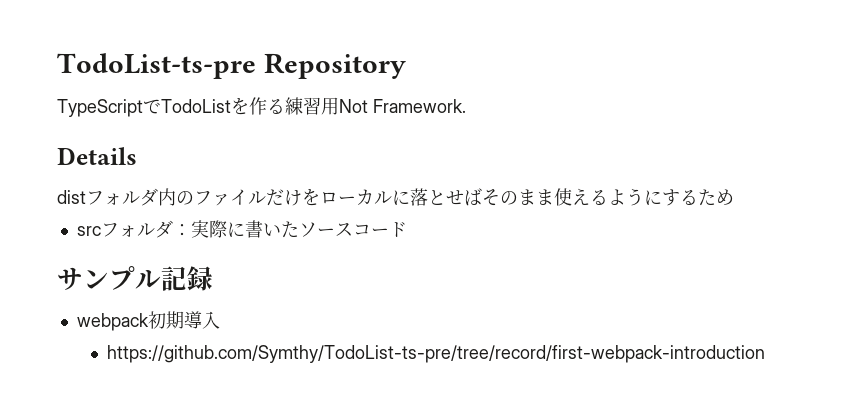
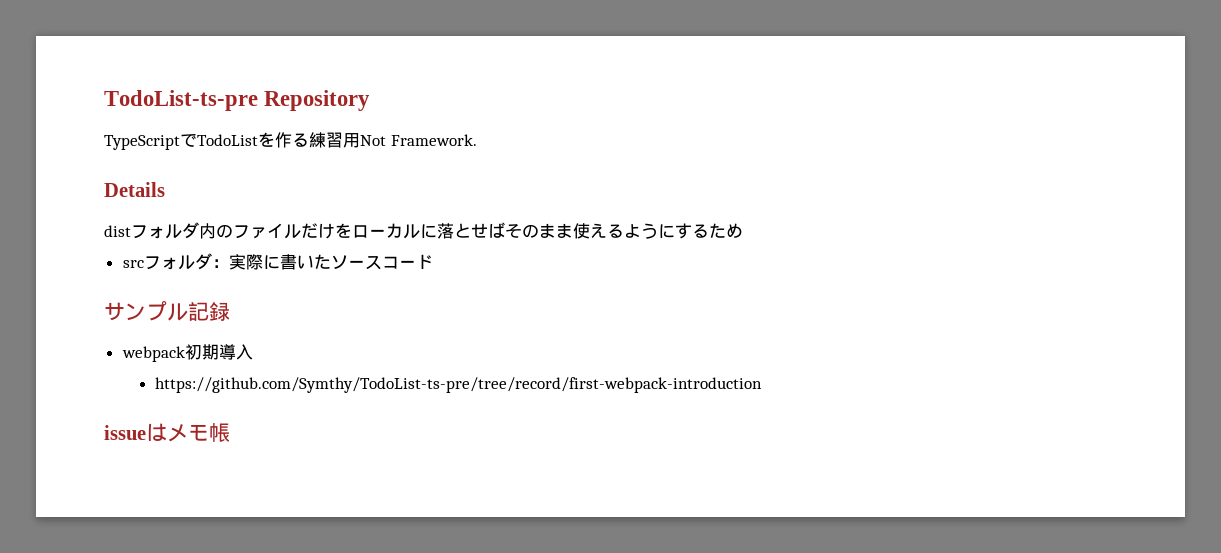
(765, 354) none -> [104,423,230,442] // issueはメモ帳

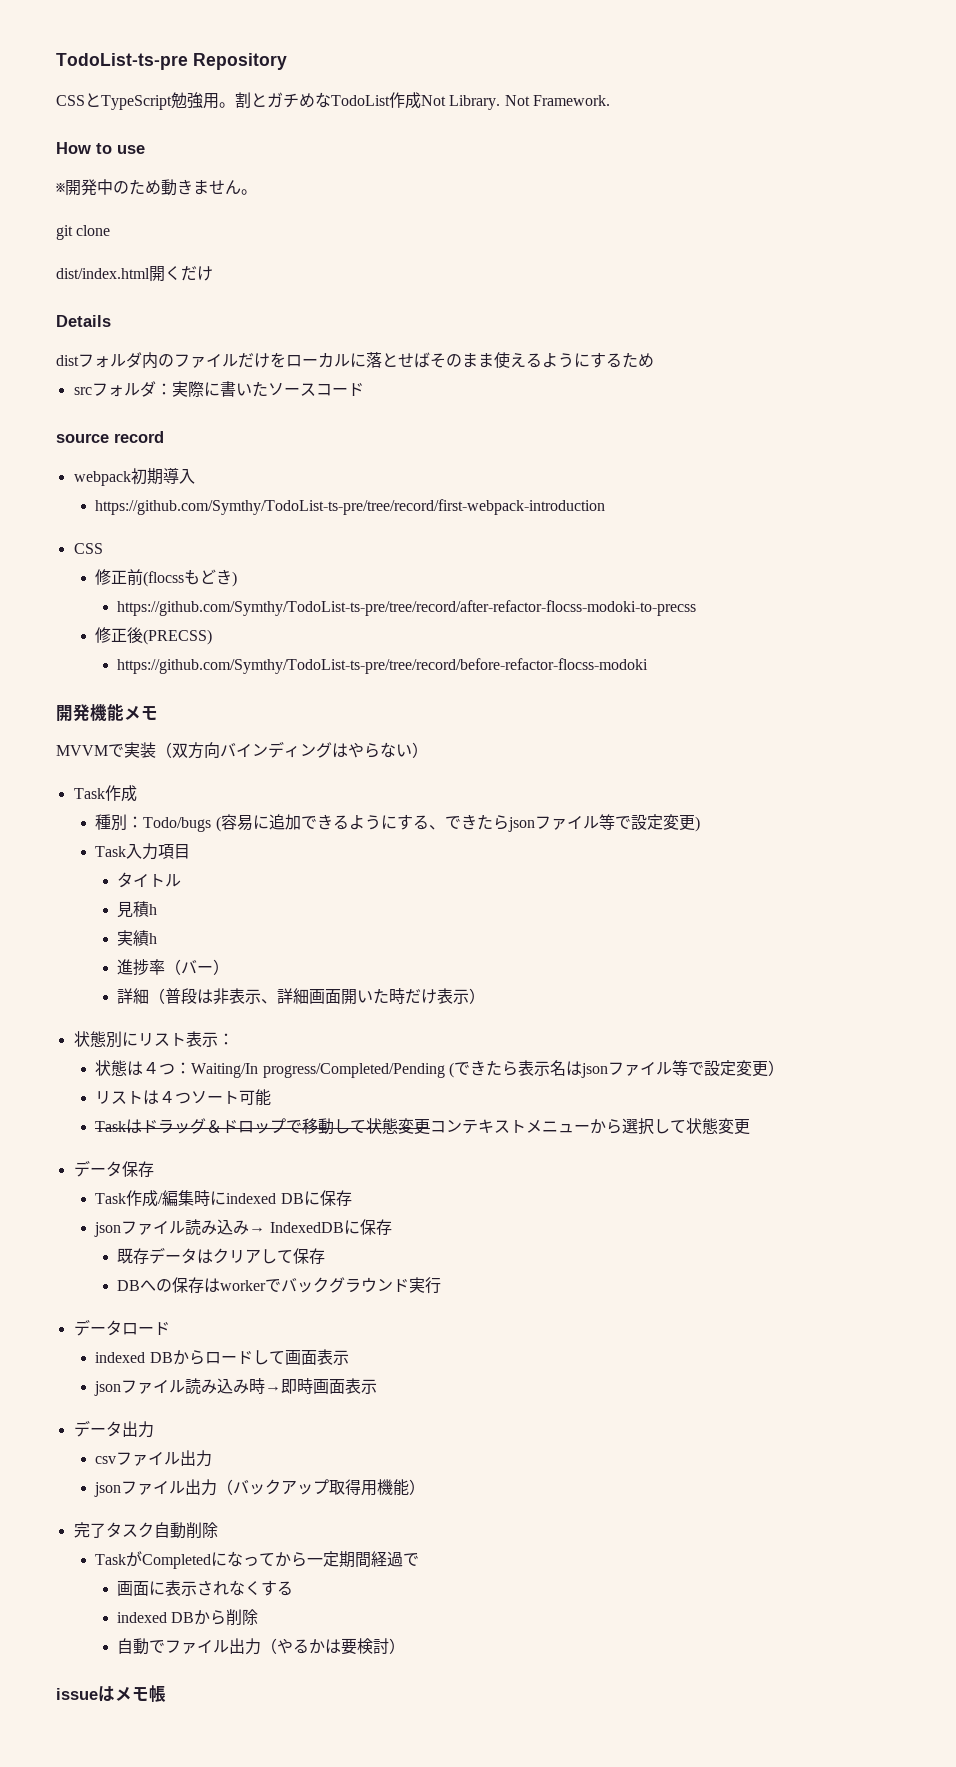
[104,132,477,150] TypeScriptでTodoListを作る練習用Not Framework. -> [56,92,610,110] [56,142,145,154] [56,179,257,196] [56,225,111,240] [56,266,213,282] CSSとTypeScript勉強用。割とガチめなTodoList作成Not Library. Not Framework. // How to use // ※開発中のため動きません。 // git clone // dist/index.html開くだけ
[104,301,230,321] サンプル記録 -> [56,431,164,443] source record
(762, 385) none -> [73,543,103,554] [95,569,238,587] [117,600,697,616] [95,627,213,645] [117,658,649,674] [56,703,158,721] [56,741,428,759] [73,785,137,802] [95,814,700,832] [95,843,191,860] [117,872,182,888] [117,901,158,918] [117,930,158,946] [117,959,230,976] [117,988,486,1005] [73,1031,234,1048] [95,1060,784,1078] [95,1089,272,1106] [95,1118,751,1135] [73,1160,154,1177] [95,1190,352,1207] [94,1219,392,1237] [117,1247,326,1264] [117,1277,442,1294] [73,1319,170,1336] [95,1349,349,1365] [94,1378,378,1396] [73,1420,154,1438] [95,1450,213,1467] [94,1479,426,1497] [73,1522,218,1539] [95,1551,420,1569] [117,1580,294,1596] [117,1609,259,1625] [117,1638,406,1655] // CSS // 修正前(flocssもどき) // https://github.com/Symthy/TodoList-ts-pre/tree/record/after-refactor-flocss-modoki-to-precss // 修正後(PRECSS) // https://github.com/Symthy/TodoList-ts-pre/tree/record/before-refactor-flocss-modoki // 開発機能メモ // MVVMで実装（双方向バインディングはやらない） // Task作成 // 種別：Todo/bugs (容易に追加できるようにする、できたらjsonファイル等で設定変更) // Task入力項目 // タイトル // 見積h // 実績h // 進捗率（バー） // 詳細（普段は非表示、詳細画面開いた時だけ表示） // 状態別にリスト表示： // 状態は４つ：Waiting/In progress/Completed/Pending (できたら表示名はjsonファイル等で設定変更） // リストは４つソート可能 // Taskはドラッグ＆ドロップで移動して状態変更コンテキストメニューから選択して状態変更 // データ保存 // Task作成/編集時にindexed DBに保存 // jsonファイル読み込み→ IndexedDBに保存 // 既存データはクリアして保存 // DBへの保存はworkerでバックグラウンド実行 // データロード // indexed DBからロードして画面表示 // jsonファイル読み込み時→即時画面表示 // データ出力 // csvファイル出力 // jsonファイル出力（バックアップ取得用機能） // 完了タスク自動削除 // TaskがCompletedになってから一定期間経過で // 画面に表示されなくする // indexed DBから削除 // 自動でファイル出力（やるかは要検討）

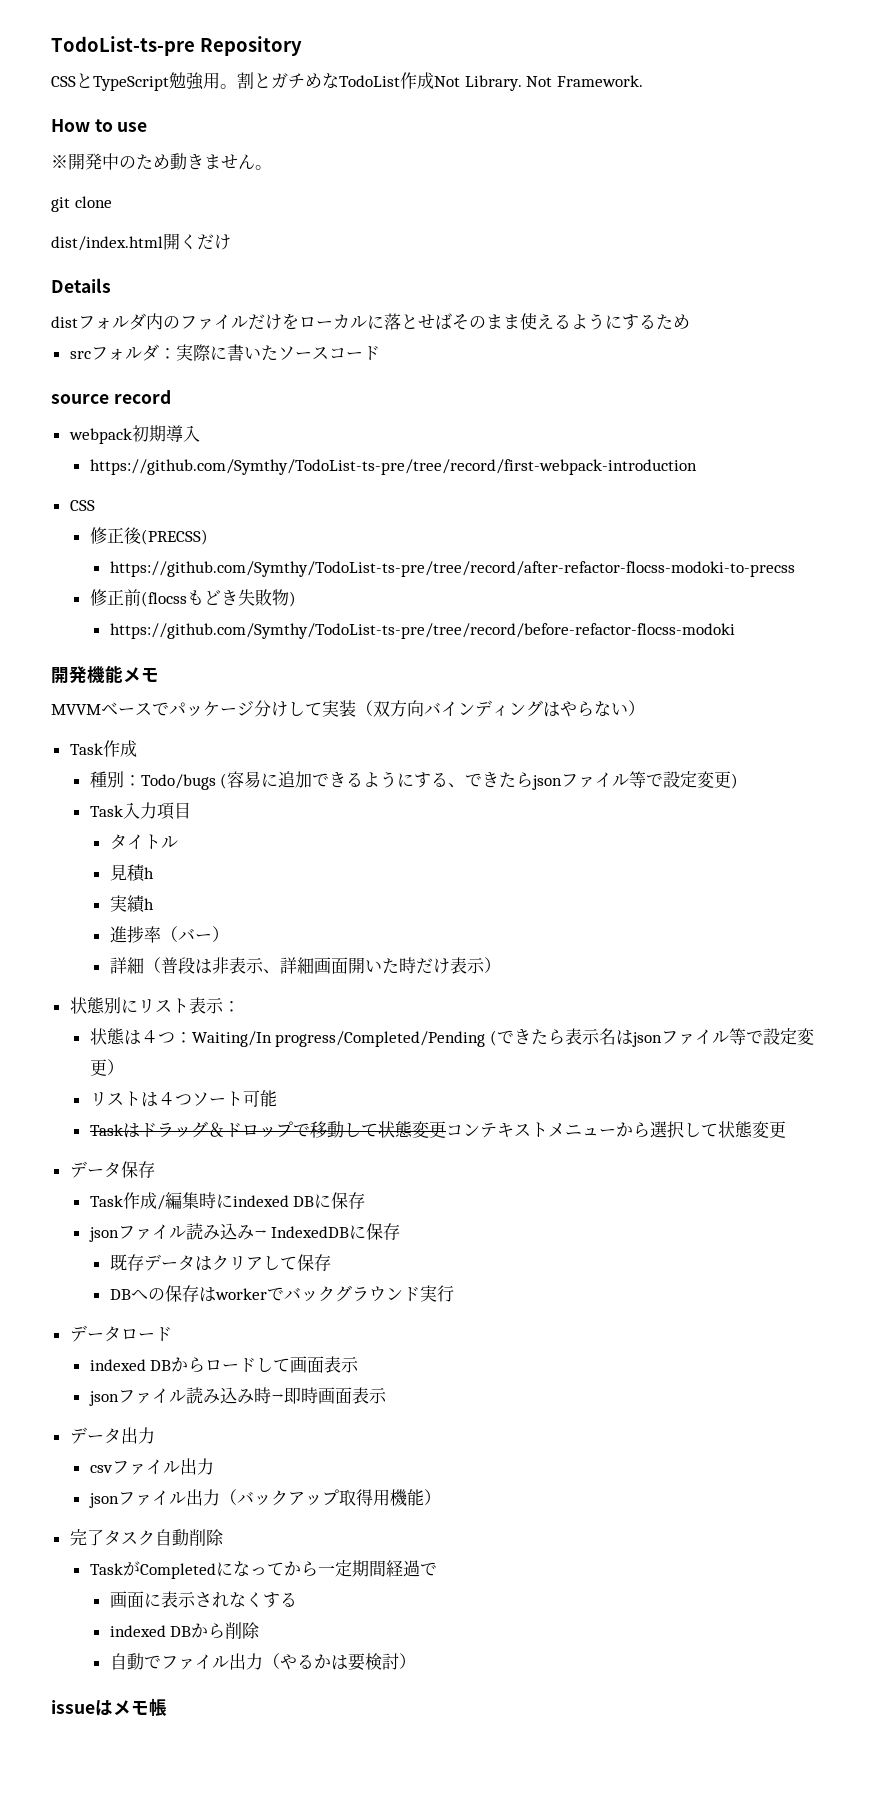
(103, 548) none -> [89,527,208,545] [109,561,795,577] // 修正後(PRECSS) // https://github.com/Symthy/TodoList-ts-pre/tree/record/after-refactor-flocss-modoki-to-precss
[232,571,238,587] [117,600,697,616] [95,627,213,645] ) // https://github.com/Symthy/TodoList-ts-pre/tree/record/after-refactor-flocss-modoki-to-precss // 修正後(PRECSS) -> [237,589,296,607] 失敗物)
[108,744,124,757] で -> [101,700,322,717] ベースでパッケージ分けして

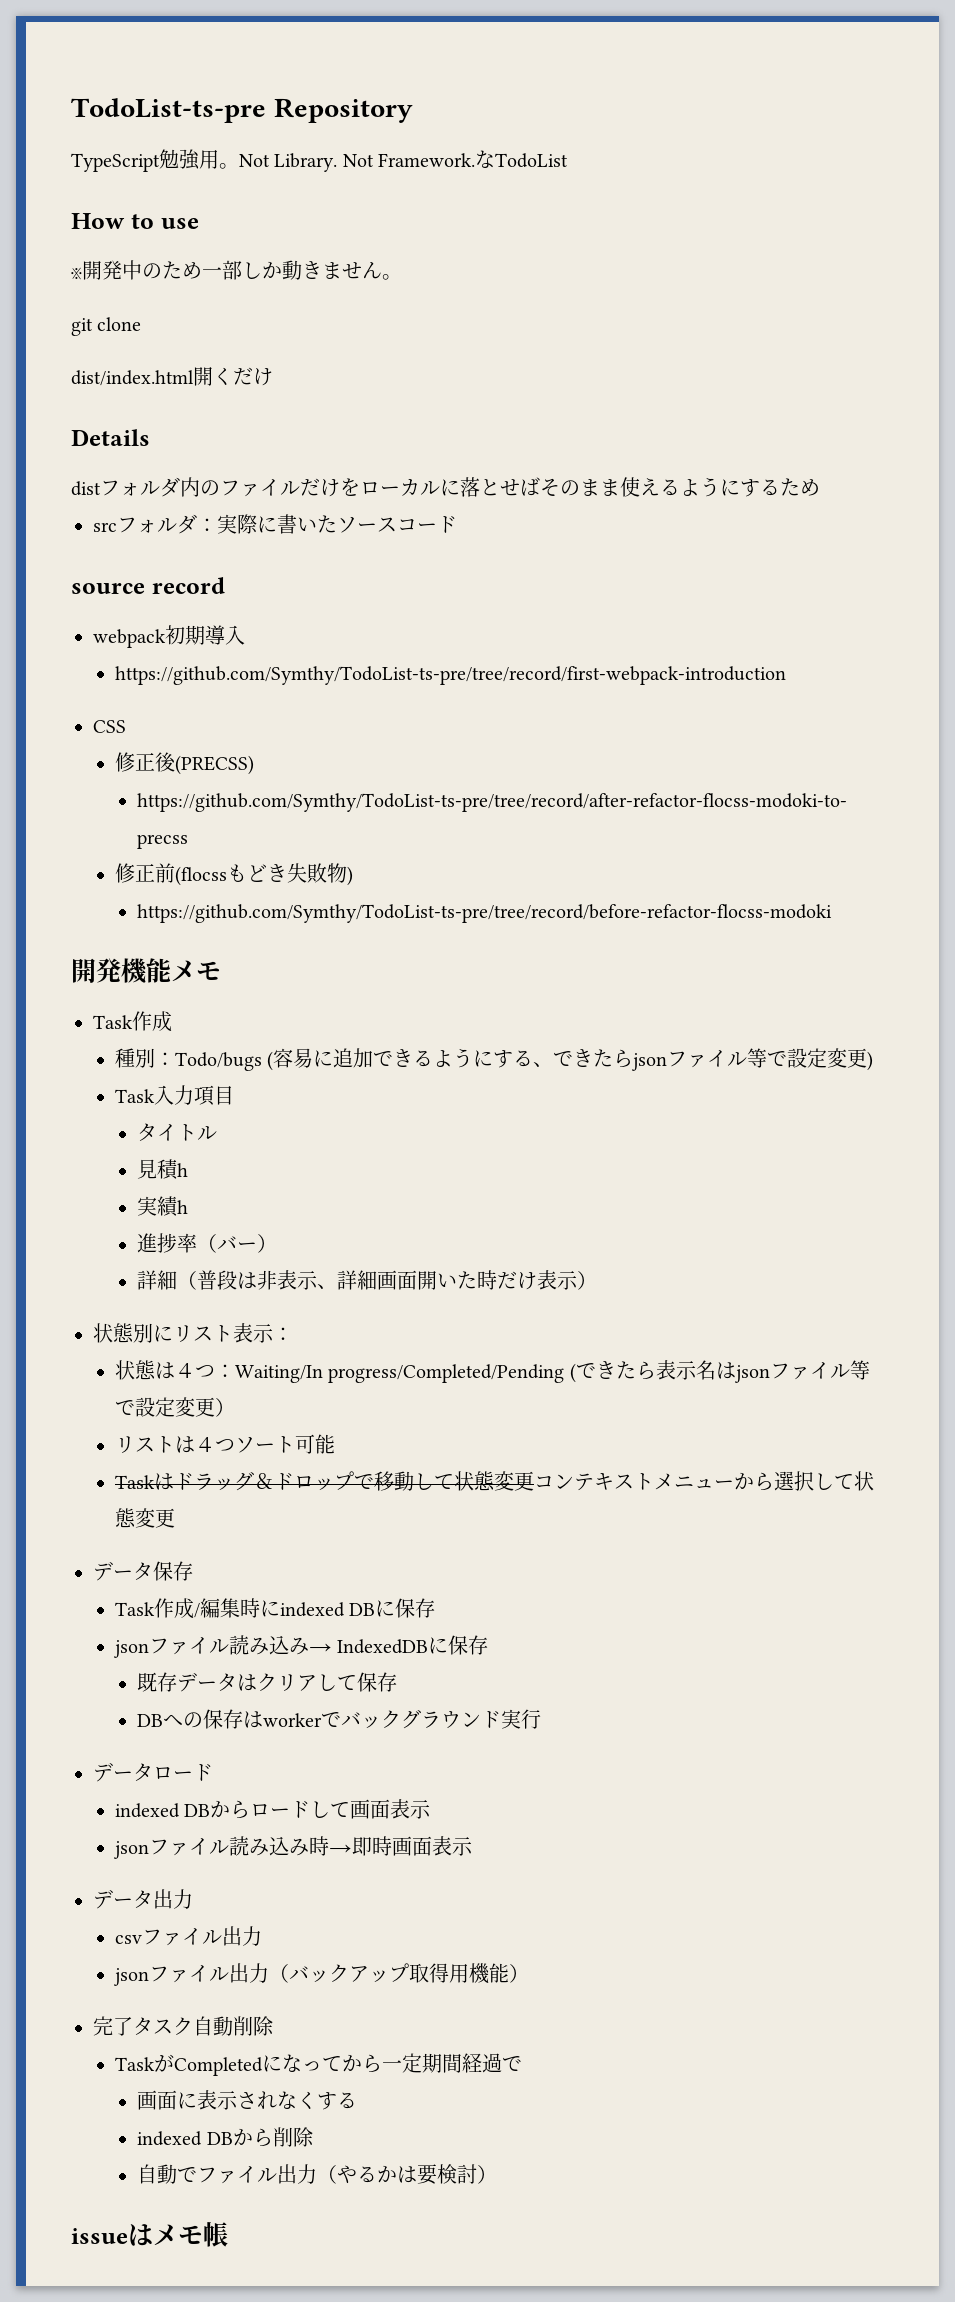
[51,73,93,88] CSSと -> (413, 110) none
[237,72,434,89] 割とガチめなTodoList作成 -> (239, 166) none
(643, 81) none -> [475,150,569,168] なTodoList
(170, 161) none -> [202,260,282,280] 一部しか
[51,700,645,717] // MVVMベースでパッケージ分けして実装（双方向バインディングはやらない） -> (221, 970) none

